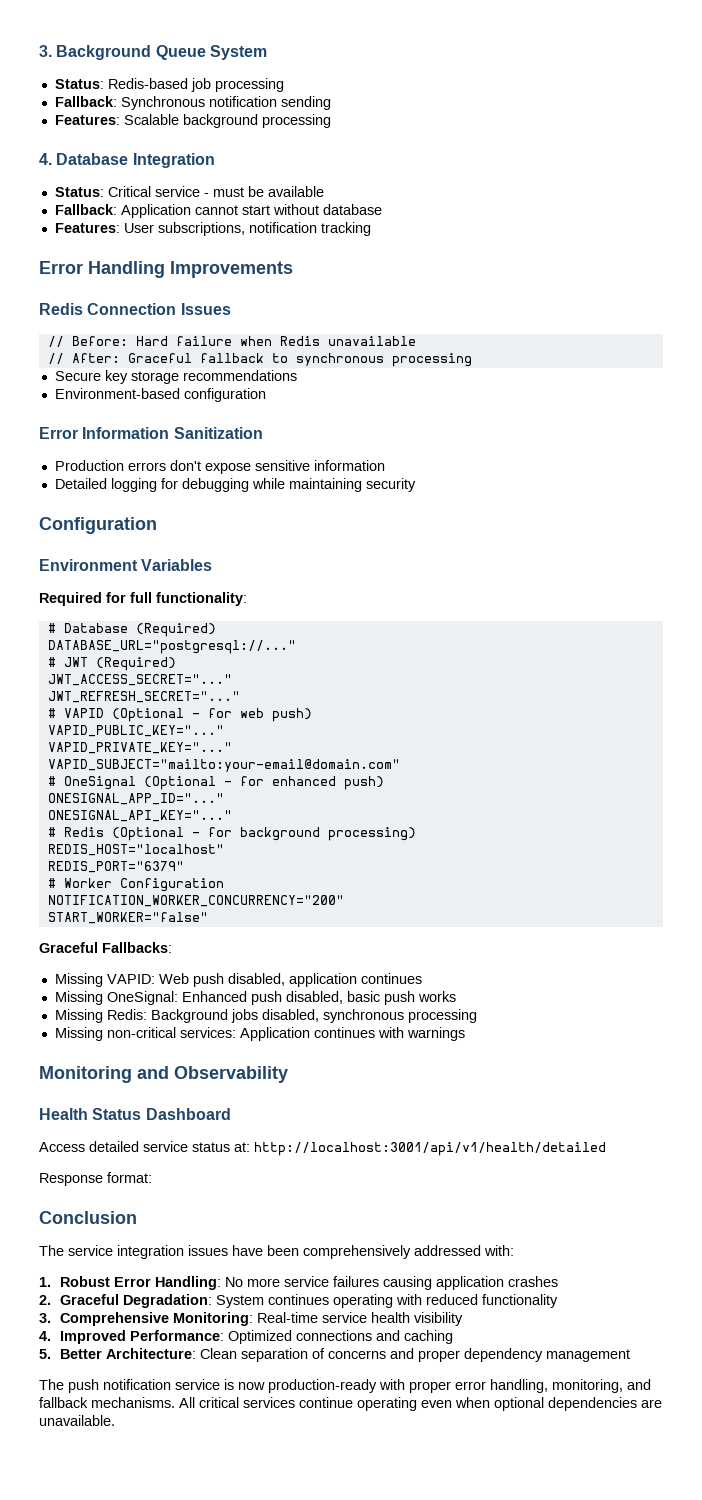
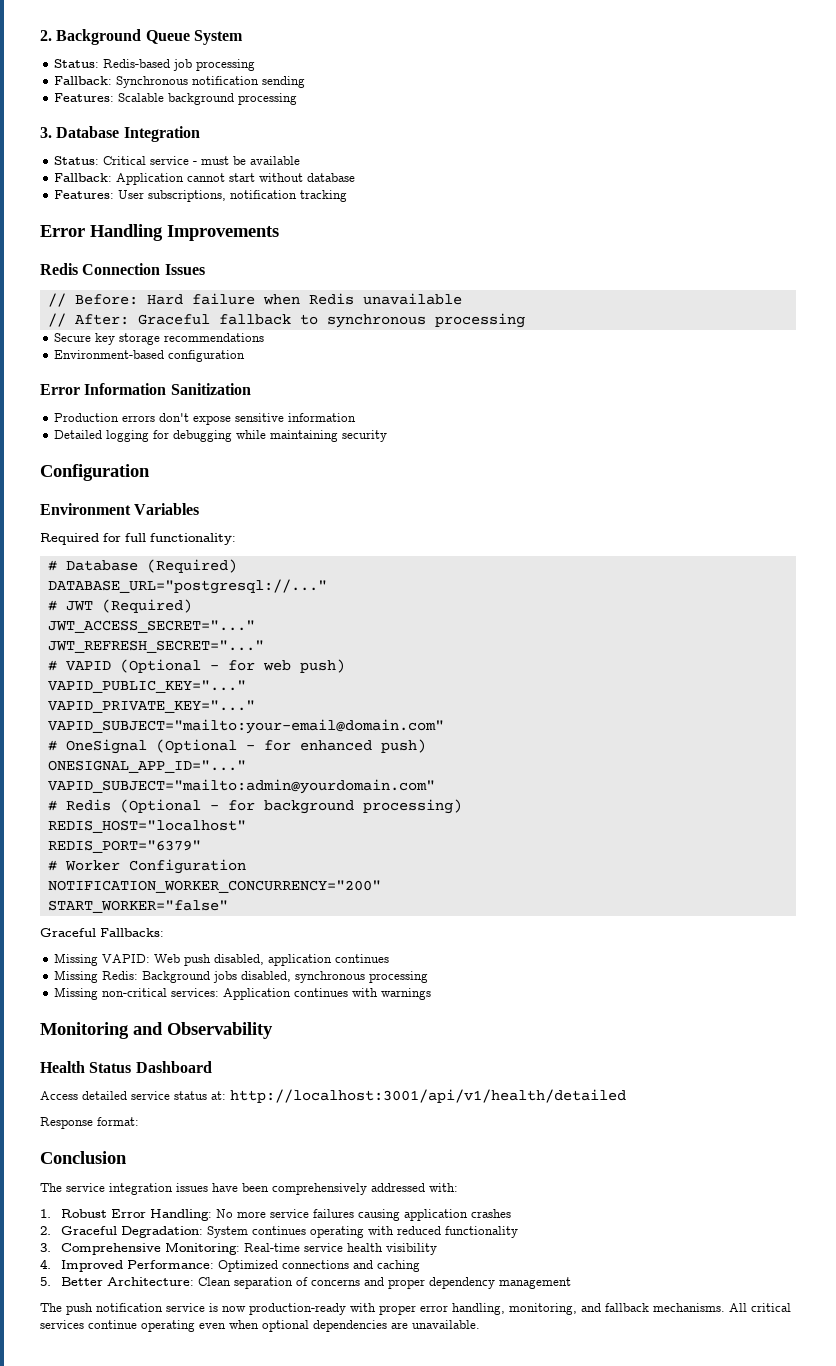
[39,45,52,57] 3. -> [40,30,52,41] 2.
[39,153,52,165] 4. -> [40,127,52,138] 3.
[47,810,232,822] ONESIGNAL_API_KEY="..." -> [47,779,435,794] VAPID_SUBJECT="mailto:admin@yourdomain.com"
[54,991,456,1005] // Missing OneSignal: Enhanced push disabled, basic push works -> (390, 958) none

